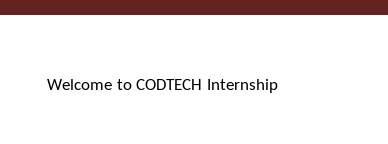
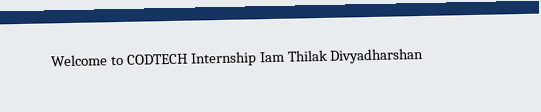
(278, 86) none -> [258,47,425,64] Iam Thilak Divyadharshan

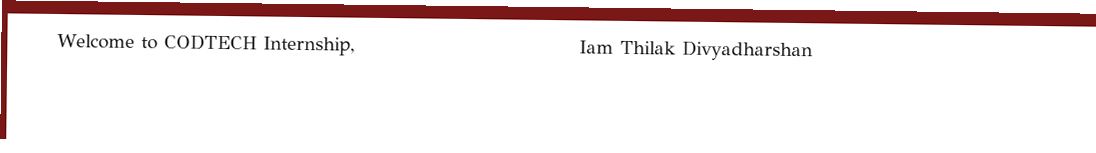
[189,51,257,67] Internship -> [262,36,355,56] Internship, //

